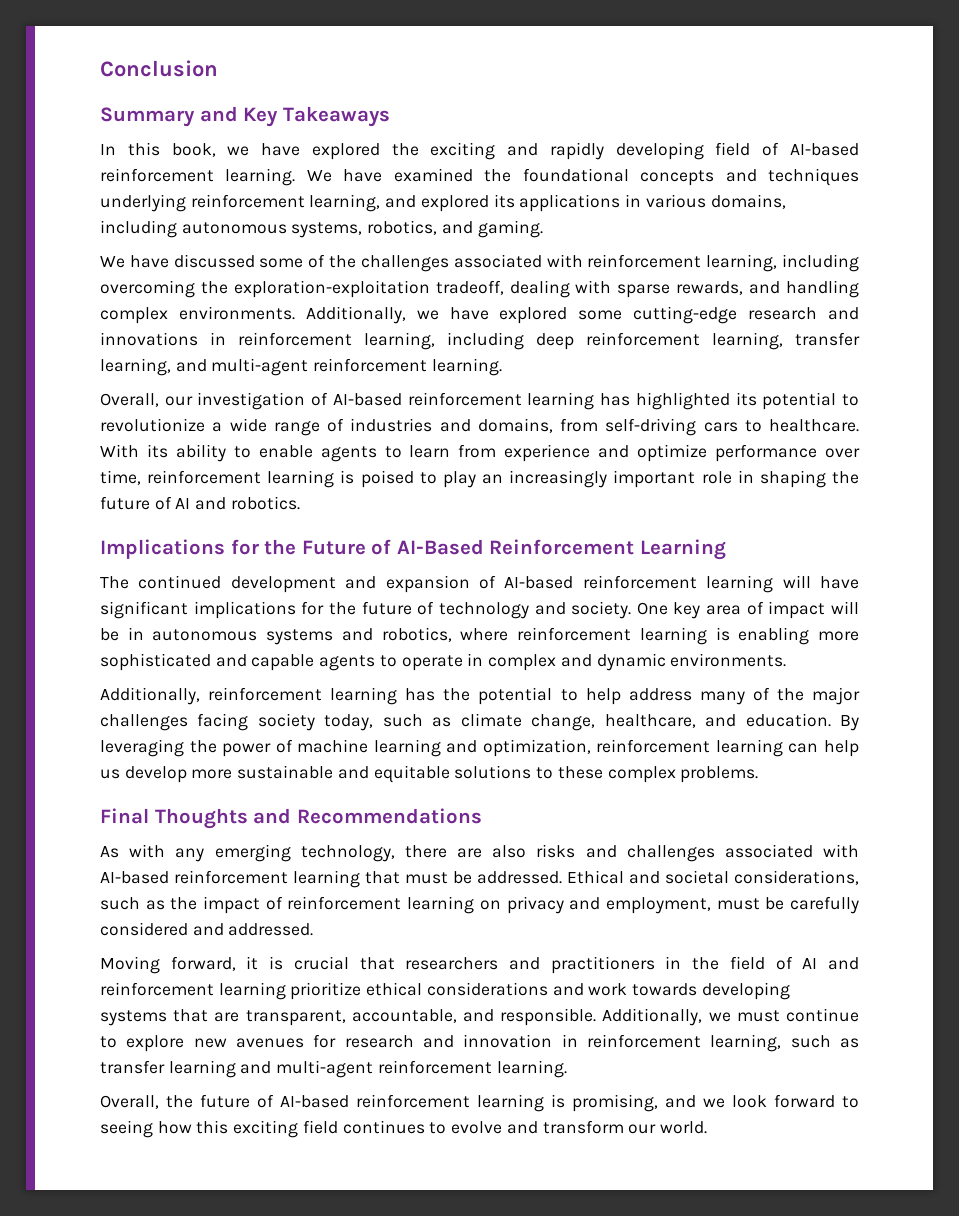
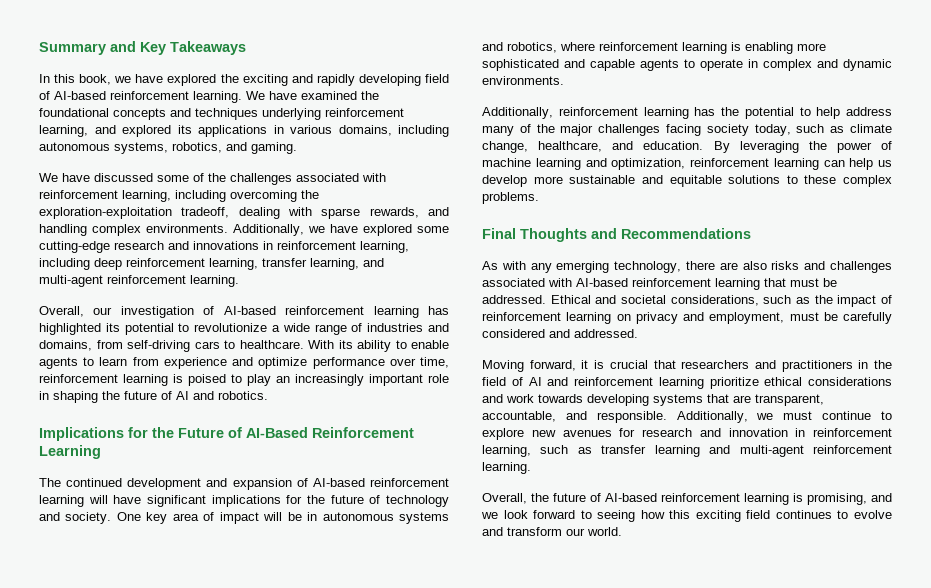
[100,60,218,77] Conclusion // -> (39, 48) none

